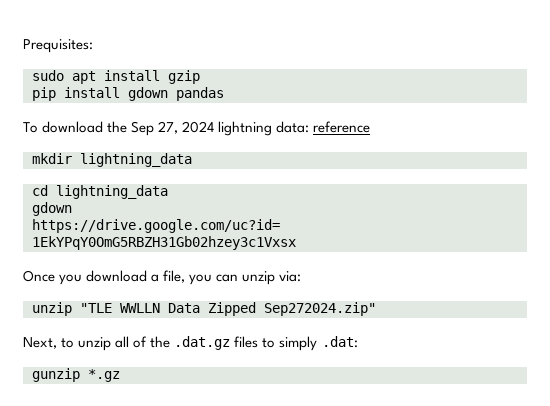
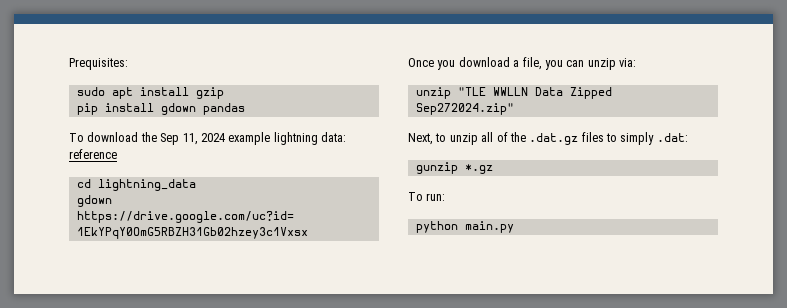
[158,121,215,134] 27, 2024 -> [182,132,271,145] 11, 2024 example
[32,153,192,167] // mkdir lightning_data -> (117, 154) none
(120, 375) none -> [408,192,446,201] [415,221,514,233] // To run: // python main.py

